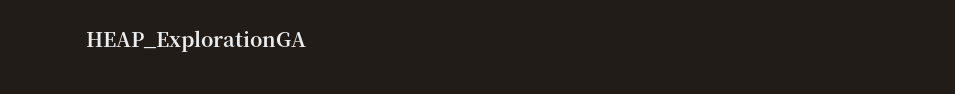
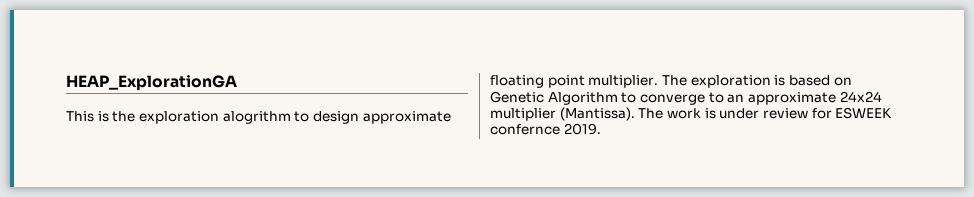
(306, 41) none -> [66,111,451,124] [490,75,852,88] [490,91,882,105] [490,107,893,121] [490,123,601,135] // This is the exploration alogrithm to design approximate floating point multiplier. The exploration is based on Genetic Algorithm to converge to an approximate 24x24 multiplier (Mantissa). The work is under review for ESWEEK confernce 2019.

